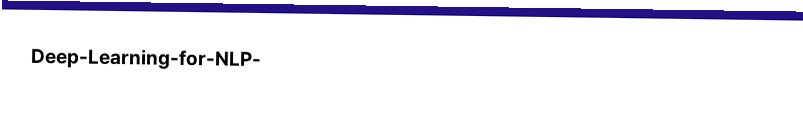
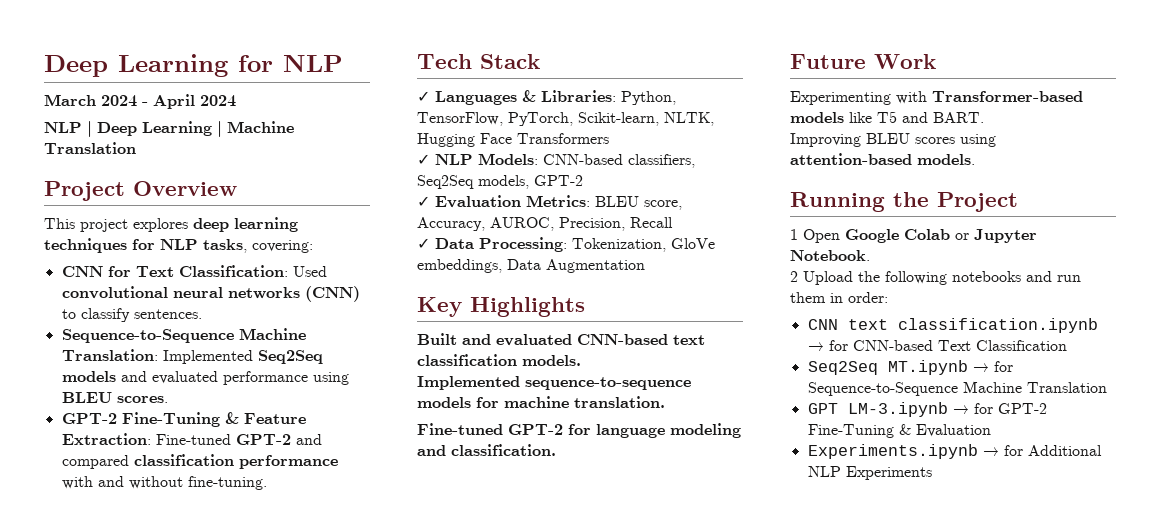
[30,47,262,72] Deep-Learning-for-NLP- -> [44,54,343,77] [44,94,236,109] [44,121,294,137] [44,142,136,154] [44,181,237,201] [44,217,298,232] [44,238,313,253] [61,265,327,277] [61,286,360,302] [61,308,202,322] [61,328,306,343] [61,349,323,364] [61,371,349,385] [61,392,168,403] [61,412,306,427] [61,433,322,445] [61,454,338,469] [61,476,267,490] [417,54,540,69] [417,90,676,105] [417,112,714,126] [417,133,609,147] [417,153,695,168] [417,175,583,189] [417,195,682,210] [417,217,673,231] [417,237,715,252] [417,259,645,273] [417,297,585,317] [417,333,705,346] [417,354,581,366] [417,376,691,390] [417,396,665,408] [417,423,741,438] [417,444,556,456] [790,54,936,69] [790,91,1083,105] [790,111,984,123] [790,133,996,147] [790,153,975,165] [790,192,1018,212] [790,229,1037,243] [790,250,870,261] [790,271,1081,285] [790,292,888,303] [807,318,1098,333] [807,340,1067,351] [807,360,1013,375] [807,381,1107,396] [807,402,1047,417] [807,424,991,438] [807,444,1102,459] [807,466,932,480] Deep Learning for NLP // March 2024 - April 2024 // NLP | Deep Learning | Machine Translation // Project Overview // This project explores deep learning techniques for NLP tasks, covering: // CNN for Text Classification: Used convolutional neural networks (CNN) to classify sentences. // Sequence-to-Sequence Machine Translation: Implemented Seq2Seq models and evaluated performance using BLEU scores. // GPT-2 Fine-Tuning & Feature Extraction: Fine-tuned GPT-2 and compared classification performance with and without fine-tuning. // Tech Stack // ✓ Languages & Libraries: Python, TensorFlow, PyTorch, Scikit-learn, NLTK, Hugging Face Transformers // ✓ NLP Models: CNN-based classifiers, Seq2Seq models, GPT-2 // ✓ Evaluation Metrics: BLEU score, Accuracy, AUROC, Precision, Recall // ✓ Data Processing: Tokenization, GloVe embeddings, Data Augmentation // Key Highlights // Built and evaluated CNN-based text classification models. // Implemented sequence-to-sequence models for machine translation. // Fine-tuned GPT-2 for language modeling and classification. // Future Work // Experimenting with Transformer-based models like T5 and BART. // Improving BLEU scores using attention-based models. // Running the Project // 1 Open Google Colab or Jupyter Notebook. // 2 Upload the following notebooks and run them in order: // CNN text classification.ipynb → for CNN-based Text Classification // Seq2Seq MT.ipynb → for Sequence-to-Sequence Machine Translation // GPT LM-3.ipynb → for GPT-2 Fine-Tuning & Evaluation // Experiments.ipynb → for Additional NLP Experiments

